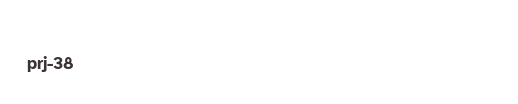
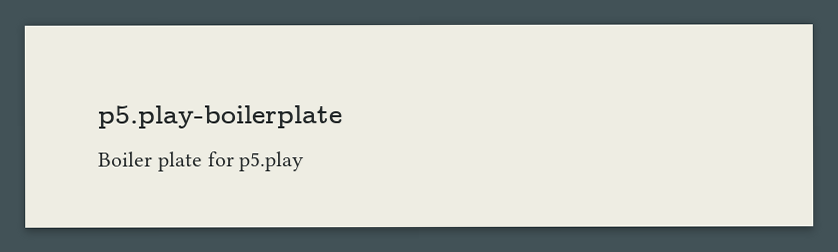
[27,56,74,72] prj-38 -> [97,105,343,129] [98,151,305,172] p5.play-boilerplate // Boiler plate for p5.play

